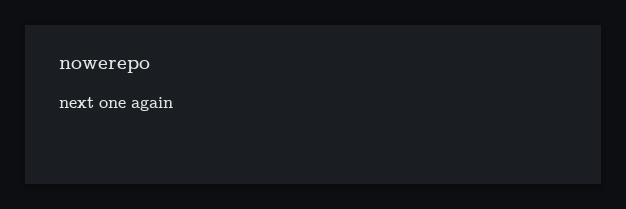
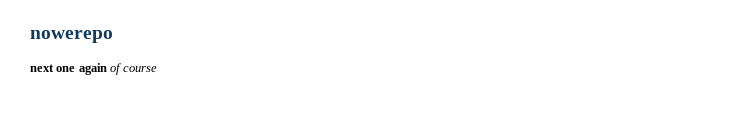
(173, 104) none -> [110,63,157,75] of course

